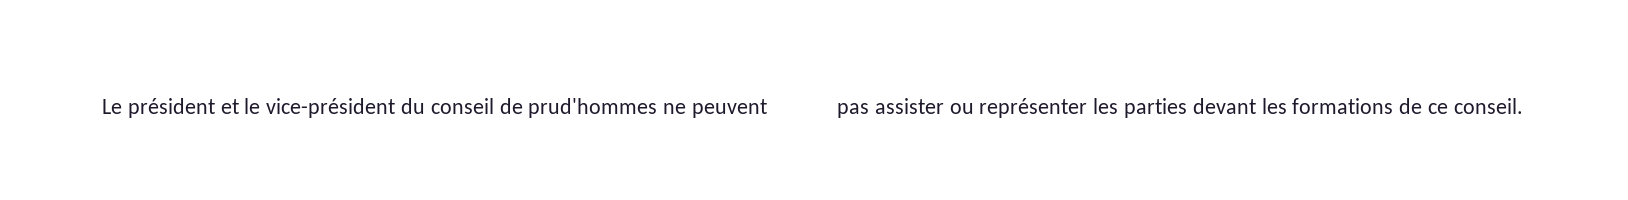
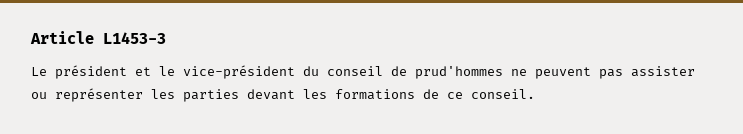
(102, 106) none -> [30,31,166,44] Article L1453-3 //

